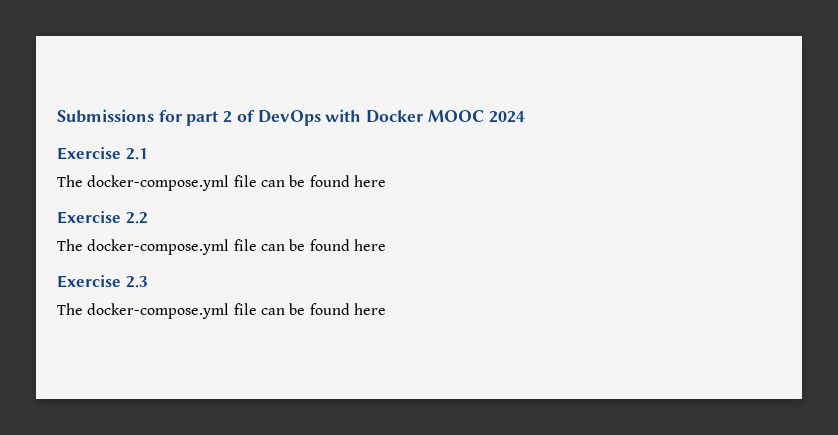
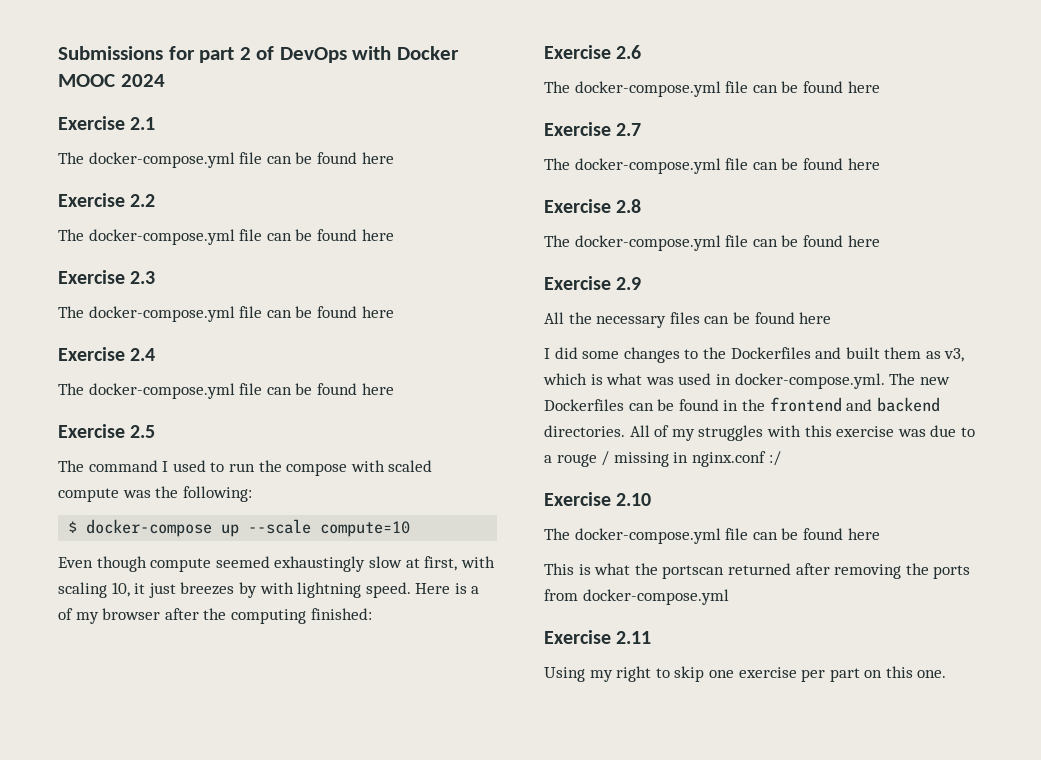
(386, 309) none -> [58,347,156,361] [58,383,394,399] [58,424,156,438] [58,460,433,476] [58,486,252,502] [68,519,411,537] [58,556,495,572] [58,582,480,598] [58,608,372,624] [544,45,642,59] [544,81,880,97] [544,122,642,136] [544,158,880,174] [544,199,642,213] [544,235,880,251] [544,276,642,290] [544,312,832,328] [544,347,965,363] [543,373,950,389] [544,397,940,412] [544,425,975,441] [544,451,781,467] [544,492,652,506] [544,528,880,544] [544,563,971,579] [544,589,729,605] [544,630,652,644] [544,666,947,682] // Exercise 2.4 // The docker-compose.yml file can be found here // Exercise 2.5 // The command I used to run the compose with scaled compute was the following: // $ docker-compose up --scale compute=10 // Even though compute seemed exhaustingly slow at first, with scaling 10, it just breezes by with lightning speed. Here is a of my browser after the computing finished: // Exercise 2.6 // The docker-compose.yml file can be found here // Exercise 2.7 // The docker-compose.yml file can be found here // Exercise 2.8 // The docker-compose.yml file can be found here // Exercise 2.9 // All the necessary files can be found here // I did some changes to the Dockerfiles and built them as v3, which is what was used in docker-compose.yml. The new Dockerfiles can be found in the frontend and backend directories. All of my struggles with this exercise was due to a rouge / missing in nginx.conf :/ // Exercise 2.10 // The docker-compose.yml file can be found here // This is what the portscan returned after removing the ports from docker-compose.yml // Exercise 2.11 // Using my right to skip one exercise per part on this one.

